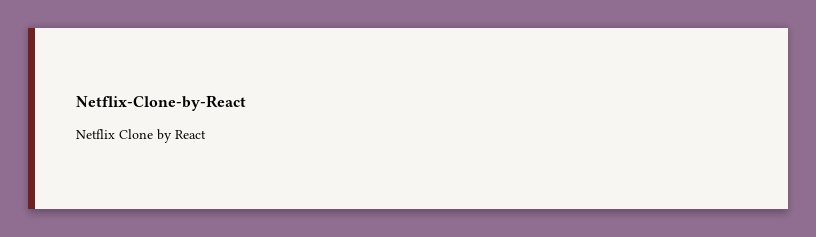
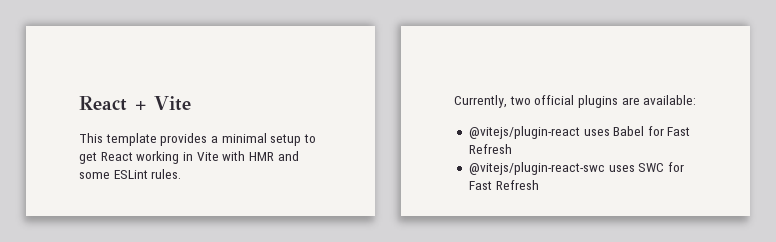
[76,95,246,111] [76,129,206,143] Netflix-Clone-by-React // Netflix Clone by React -> [79,96,191,111] [79,133,316,146] [79,151,299,164] [79,169,182,179] [454,95,697,108] [468,126,691,139] [468,144,512,154] [468,162,684,175] [468,180,539,190] React + Vite // This template provides a minimal setup to get React working in Vite with HMR and some ESLint rules. // Currently, two official plugins are available: // @vitejs/plugin-react uses Babel for Fast Refresh // @vitejs/plugin-react-swc uses SWC for Fast Refresh

